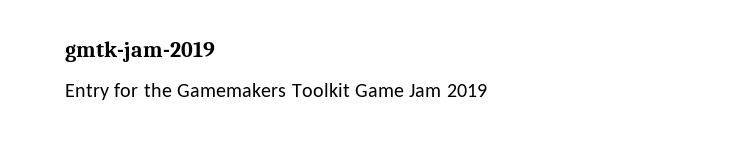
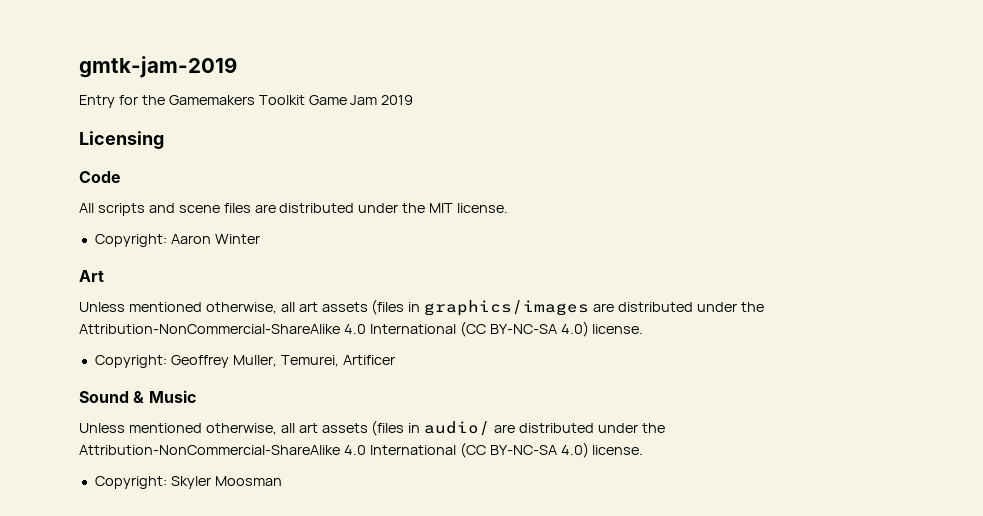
(487, 90) none -> [79,131,164,149] [79,171,121,183] [79,203,509,216] [94,234,260,247] [79,270,104,282] [79,299,764,316] [79,321,644,337] [94,355,395,368] [79,390,196,403] [79,420,665,436] [79,442,644,458] [94,476,282,489] // Licensing // Code // All scripts and scene files are distributed under the MIT license. // Copyright: Aaron Winter // Art // Unless mentioned otherwise, all art assets (files in graphics/images are distributed under the Attribution-NonCommercial-ShareAlike 4.0 International (CC BY-NC-SA 4.0) license. // Copyright: Geoffrey Muller, Temurei, Artificer // Sound & Music // Unless mentioned otherwise, all art assets (files in audio/ are distributed under the Attribution-NonCommercial-ShareAlike 4.0 International (CC BY-NC-SA 4.0) license. // Copyright: Skyler Moosman

